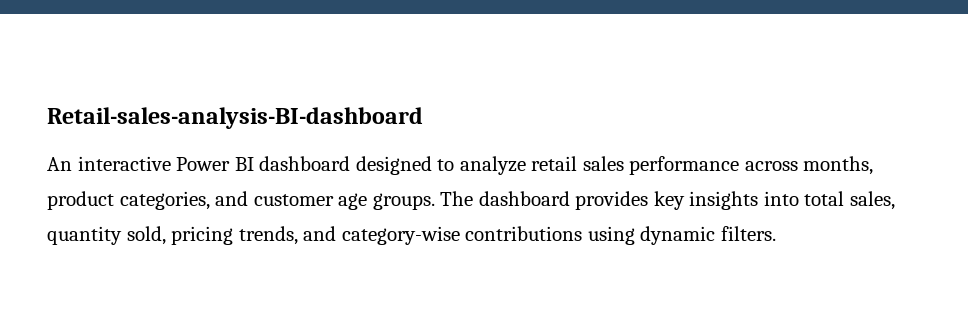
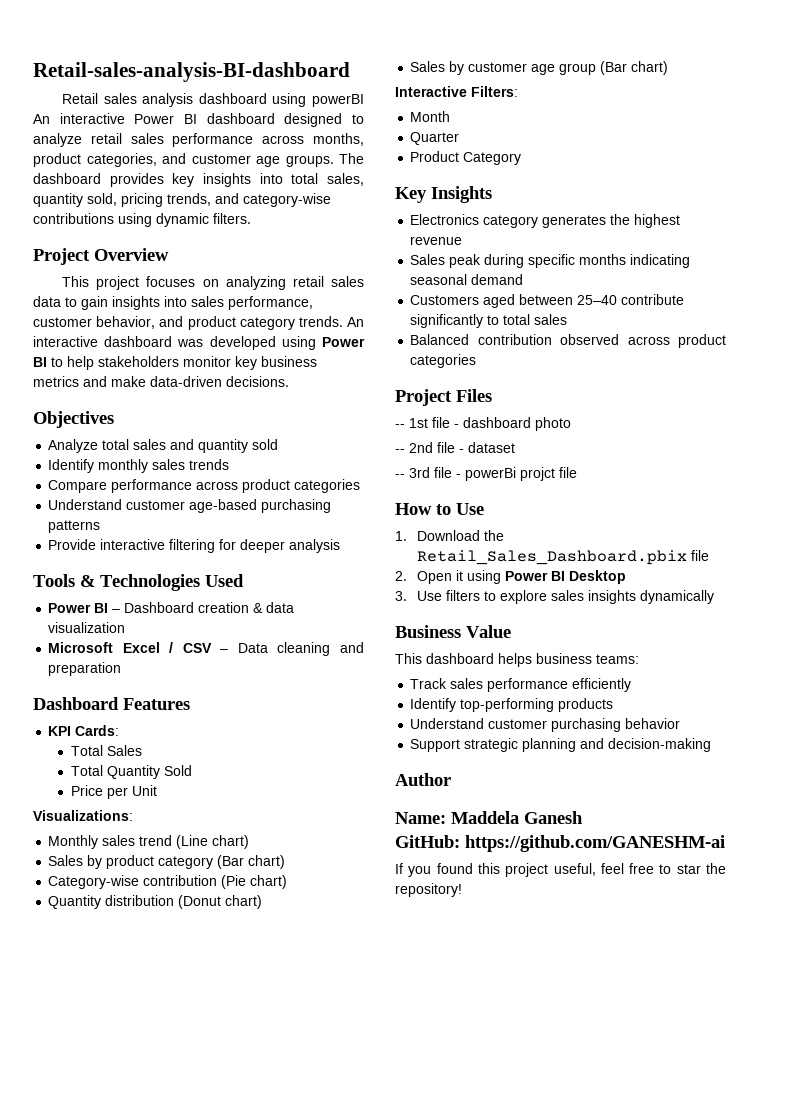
(423, 118) none -> [62,93,364,107] Retail sales analysis dashboard using powerBI
(776, 233) none -> [33,248,169,265] [62,276,364,290] [33,296,313,310] [33,316,364,330] [33,336,365,350] [33,356,317,370] [33,376,289,387] [33,411,114,428] [48,439,279,453] [48,459,230,473] [48,479,361,493] [48,499,332,513] [48,520,101,533] [48,539,341,553] [33,574,244,591] [48,602,295,613] [48,622,126,633] [48,642,364,656] [48,662,122,676] [33,697,190,710] [48,725,120,736] [70,745,142,756] [70,765,192,779] [70,785,157,799] [33,810,133,821] [48,835,250,849] [48,855,286,869] [48,875,288,889] [48,895,263,909] [410,61,669,75] [395,86,518,97] [410,111,451,122] [410,132,460,145] [410,151,522,165] [395,186,492,203] [410,214,681,228] [410,236,463,245] [410,254,691,268] [410,274,524,285] [410,294,685,308] [410,314,568,328] [410,334,726,348] [410,354,477,368] [395,389,492,406] [395,417,571,431] [395,442,515,453] [395,467,577,481] [395,503,484,515] [395,530,505,541] [417,550,710,565] [395,570,627,584] [395,590,715,604] [395,625,511,638] [395,653,639,667] [410,678,632,692] [410,698,614,712] [410,718,681,732] [410,738,712,752] [395,773,451,786] [395,811,583,824] [395,835,725,852] [395,863,726,877] [395,883,462,897] // Project Overview // This project focuses on analyzing retail sales data to gain insights into sales performance, customer behavior, and product category trends. An interactive dashboard was developed using Power BI to help stakeholders monitor key business metrics and make data-driven decisions. // Objectives // Analyze total sales and quantity sold // Identify monthly sales trends // Compare performance across product categories // Understand customer age-based purchasing patterns // Provide interactive filtering for deeper analysis // Tools & Technologies Used // Power BI – Dashboard creation & data visualization // Microsoft Excel / CSV – Data cleaning and preparation // Dashboard Features // KPI Cards: // Total Sales // Total Quantity Sold // Price per Unit // Visualizations: // Monthly sales trend (Line chart) // Sales by product category (Bar chart) // Category-wise contribution (Pie chart) // Quantity distribution (Donut chart) // Sales by customer age group (Bar chart) // Interactive Filters: // Month // Quarter // Product Category // Key Insights // Electronics category generates the highest revenue // Sales peak during specific months indicating seasonal demand // Customers aged between 25–40 contribute significantly to total sales // Balanced contribution observed across product categories // Project Files // -- 1st file - dashboard photo // -- 2nd file - dataset // -- 3rd file - powerBi projct file // How to Use // 1. Download the Retail_Sales_Dashboard.pbix file // 2. Open it using Power BI Desktop // 3. Use filters to explore sales insights dynamically // Business Value // This dashboard helps business teams: // Track sales performance efficiently // Identify top-performing products // Understand customer purchasing behavior // Support strategic planning and decision-making // Author // Name: Maddela Ganesh // GitHub: https://github.com/GANESHM-ai // If you found this project useful, feel free to star the repository!

